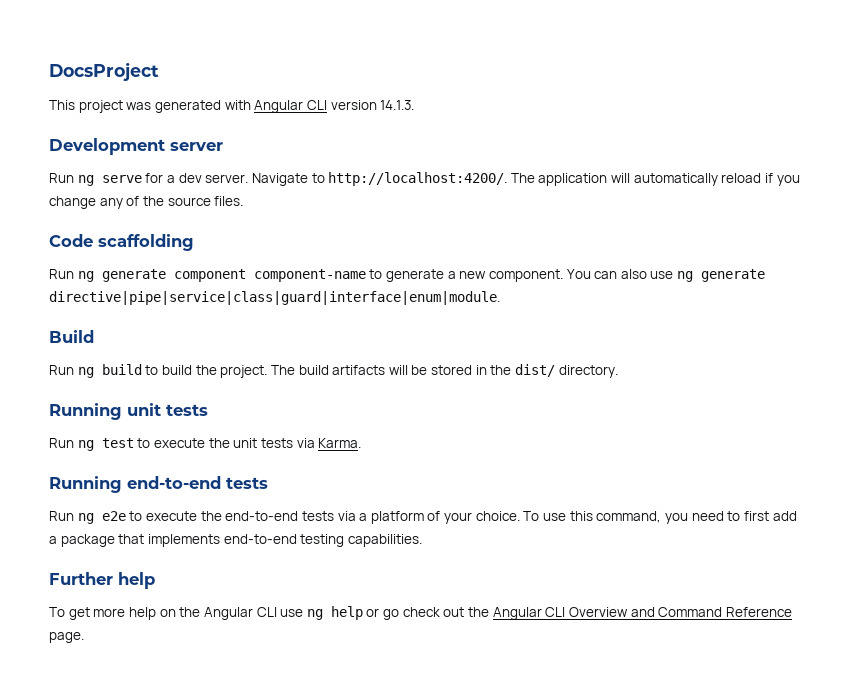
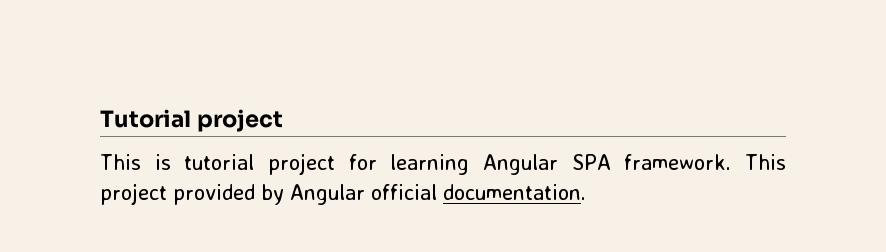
[49,62,159,81] [49,100,415,113] [49,138,223,155] [49,172,800,186] [49,196,244,209] [49,234,194,251] [49,269,766,282] [49,291,500,305] [49,330,94,343] [49,364,618,378] [49,403,208,420] [49,438,362,451] [49,476,268,493] [49,511,797,524] [49,534,422,547] [49,572,155,589] [49,606,792,620] [49,632,84,643] DocsProject // This project was generated with Angular CLI version 14.1.3. // Development server // Run ng serve for a dev server. Navigate to http://localhost:4200/. The application will automatically reload if you change any of the source files. // Code scaffolding // Run ng generate component component-name to generate a new component. You can also use ng generate directive|pipe|service|class|guard|interface|enum|module. // Build // Run ng build to build the project. The build artifacts will be stored in the dist/ directory. // Running unit tests // Run ng test to execute the unit tests via Karma. // Running end-to-end tests // Run ng e2e to execute the end-to-end tests via a platform of your choice. To use this command, you need to first add a package that implements end-to-end testing capabilities. // Further help // To get more help on the Angular CLI use ng help or go check out the Angular CLI Overview and Command Reference page. -> [100,109,284,132] [100,153,786,175] [100,183,586,205] Tutorial project // This is tutorial project for learning Angular SPA framework. This project provided by Angular official documentation.

